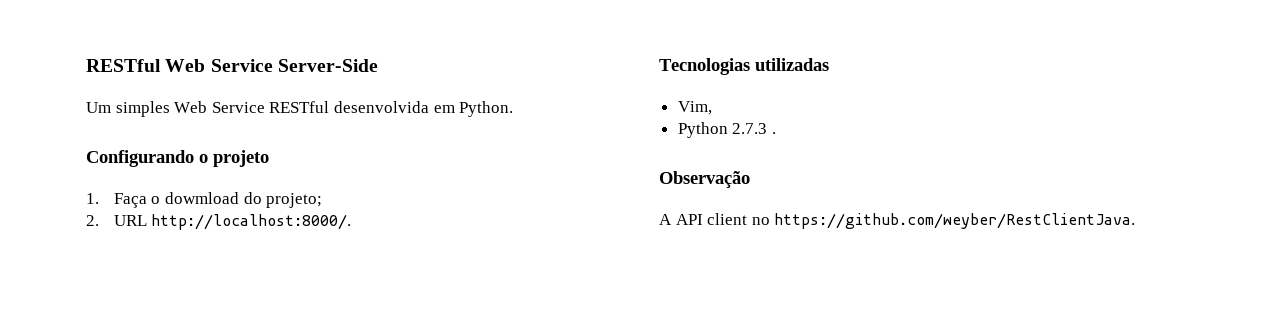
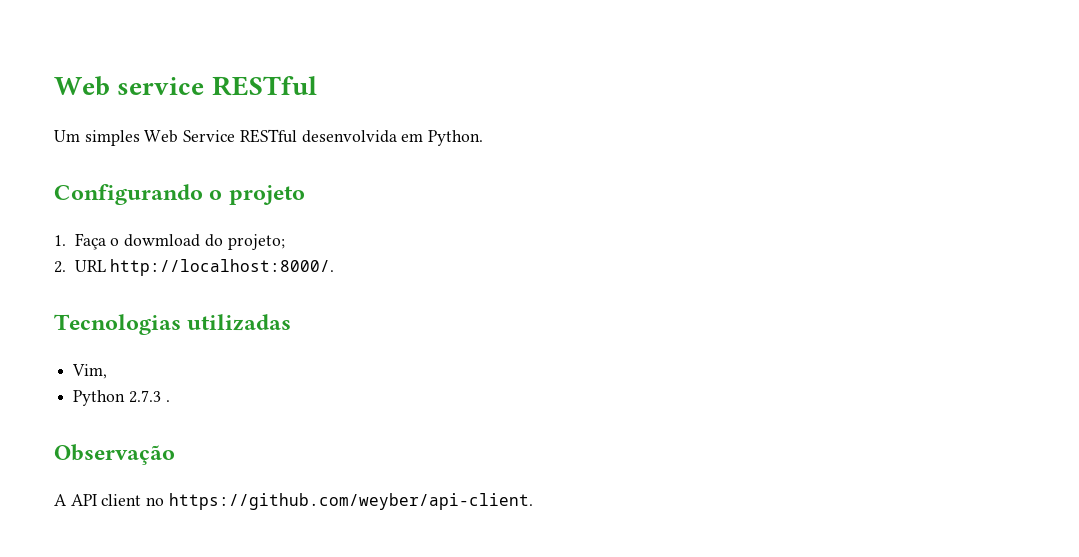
[86,59,378,72] RESTful Web Service Server-Side -> [54,76,317,96] Web service RESTful
[774,213,1136,229] https://github.com/weyber/RestClientJava. -> [168,493,533,510] https://github.com/weyber/api-client.

